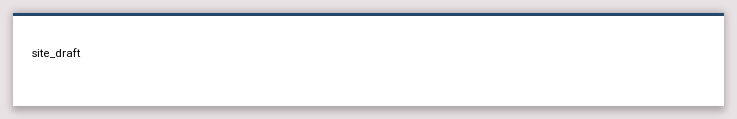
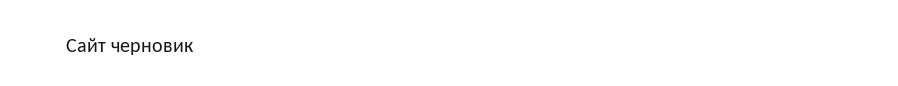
[32,48,81,58] site_draft -> [66,38,195,55] Сайт черновик

